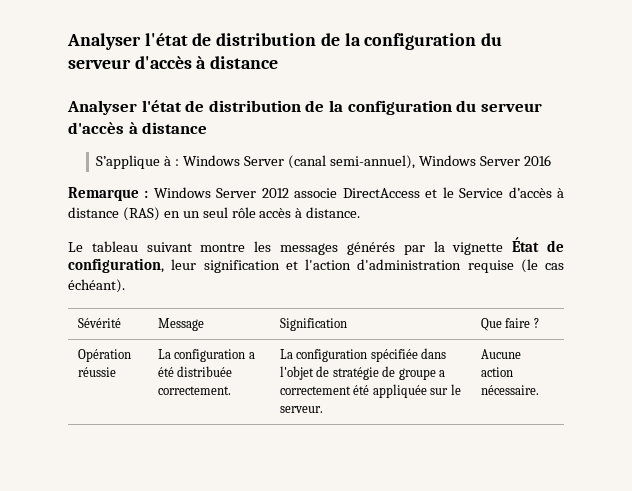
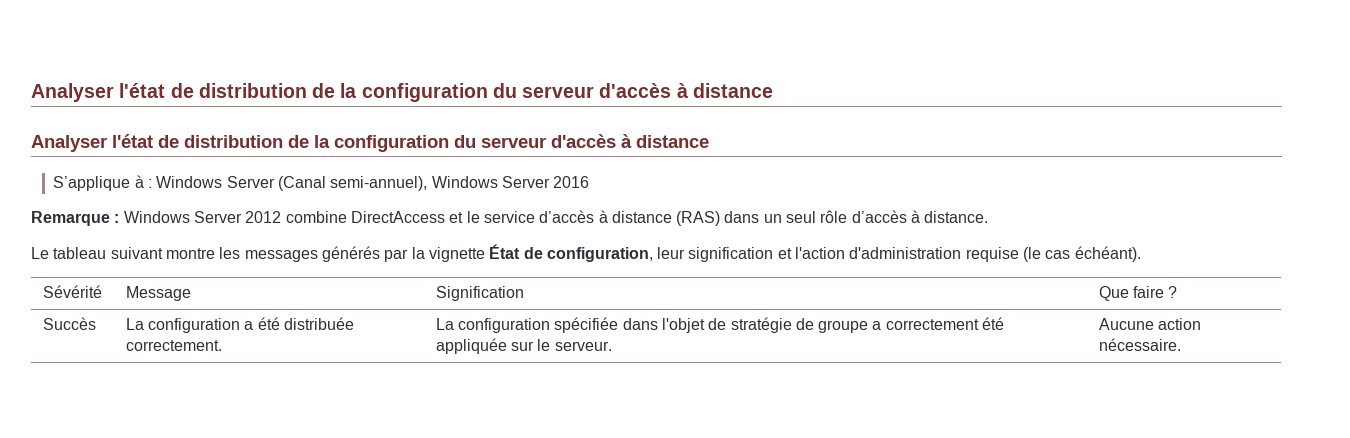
[288,155,327,169] (canal -> [277,176,326,191] (Canal
[294,188,338,198] associe -> [285,211,347,223] combine
[459,188,504,198] Service -> [483,211,535,223] service
[163,211,180,218] en -> [724,211,760,223] dans
[259,208,292,218] accès -> [851,210,907,223] d’accès
[77,349,131,362] [77,367,116,377] Opération réussie -> [42,317,96,330] Succès

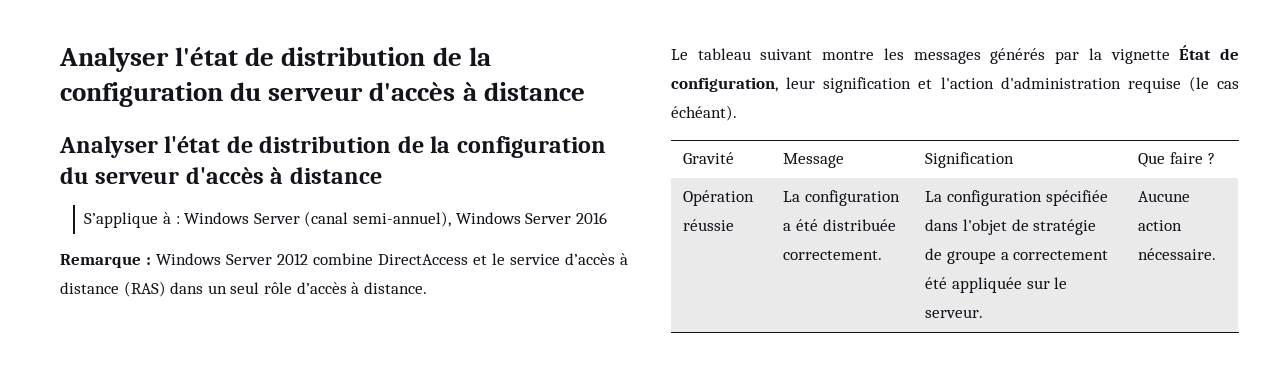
[277,176,326,191] (Canal -> [304,211,349,227] (canal
[42,285,102,298] Sévérité -> [683,152,735,164] Gravité
[42,317,96,330] Succès -> [683,190,755,206] [683,219,735,231] Opération réussie

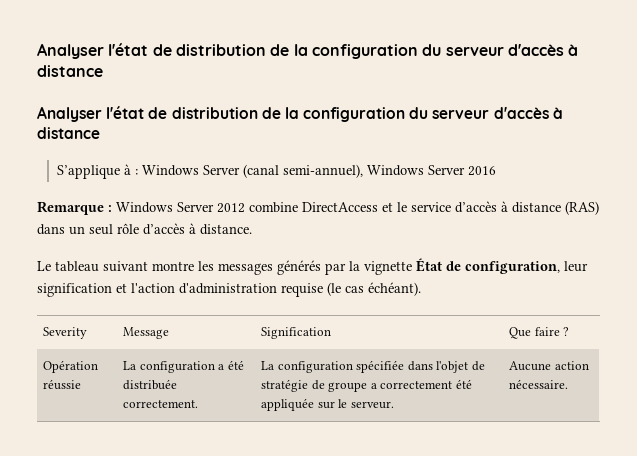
[683,152,735,164] Gravité -> [43,327,88,339] Severity

